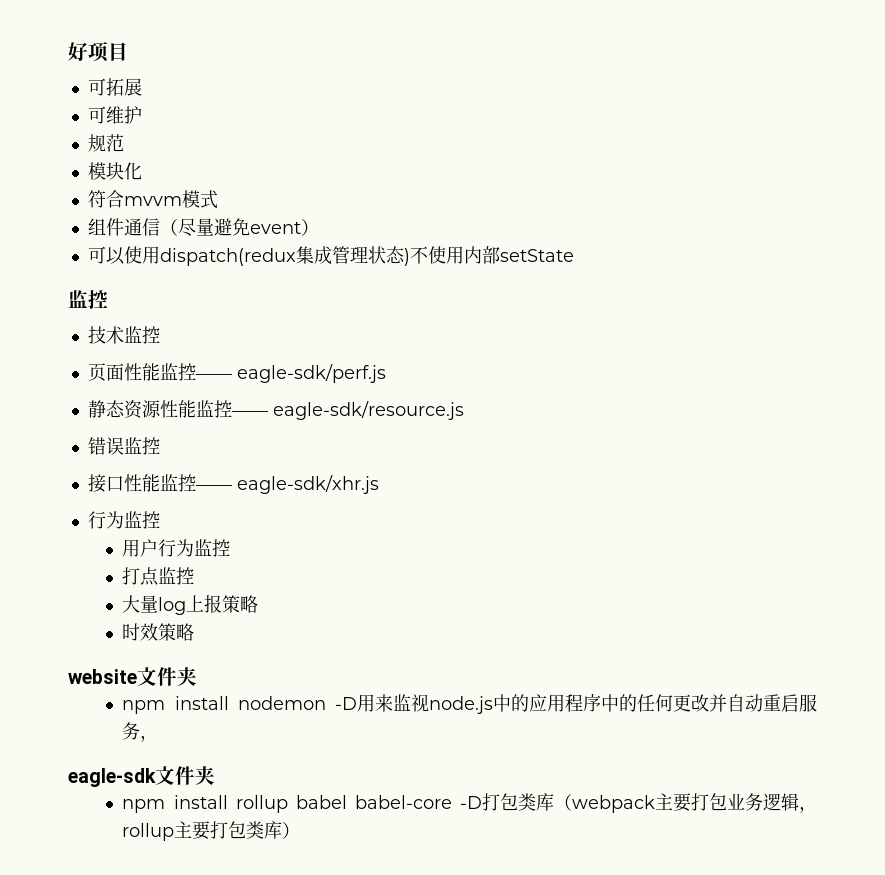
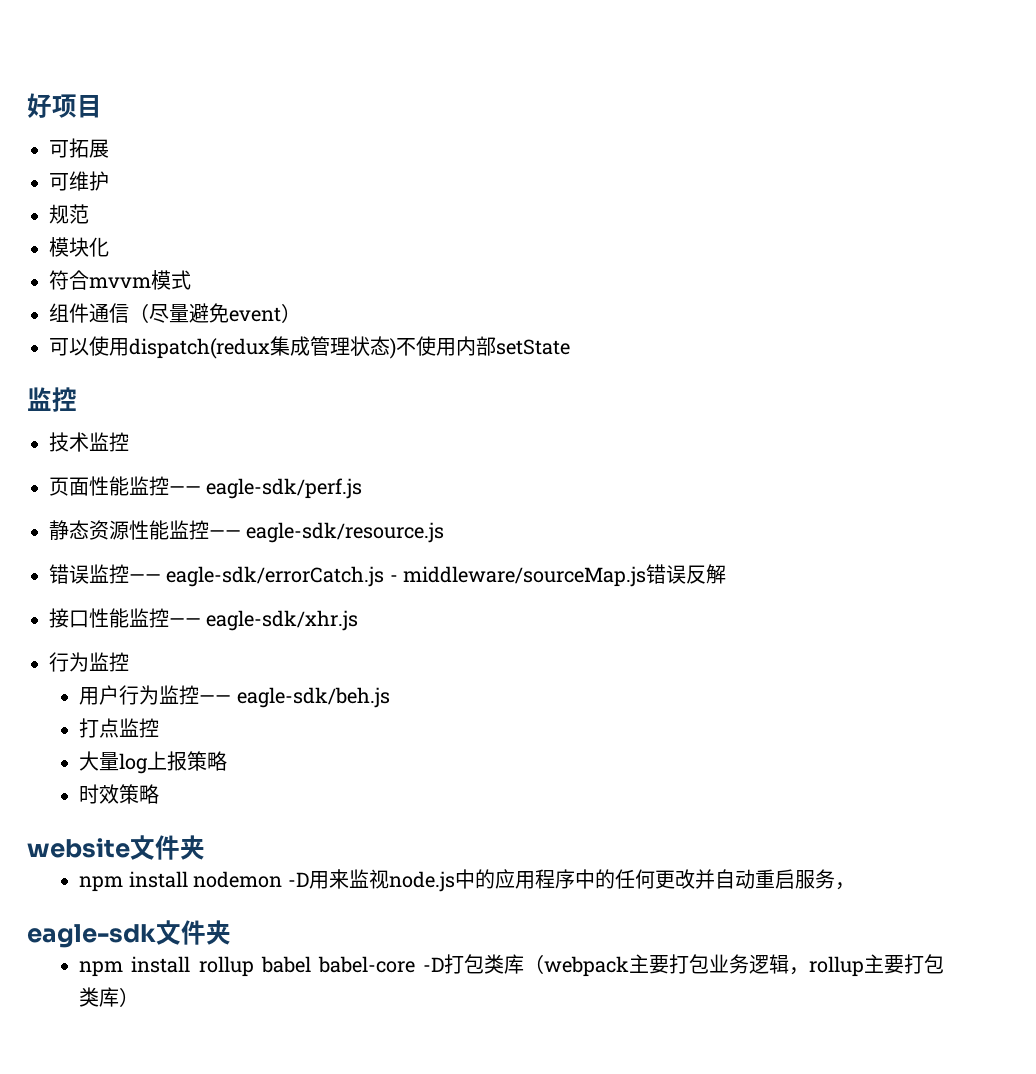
(160, 446) none -> [129,564,727,587] —— eagle-sdk/errorCatch.js - middleware/sourceMap.js错误反解
(231, 548) none -> [199,687,390,708] —— eagle-sdk/beh.js

